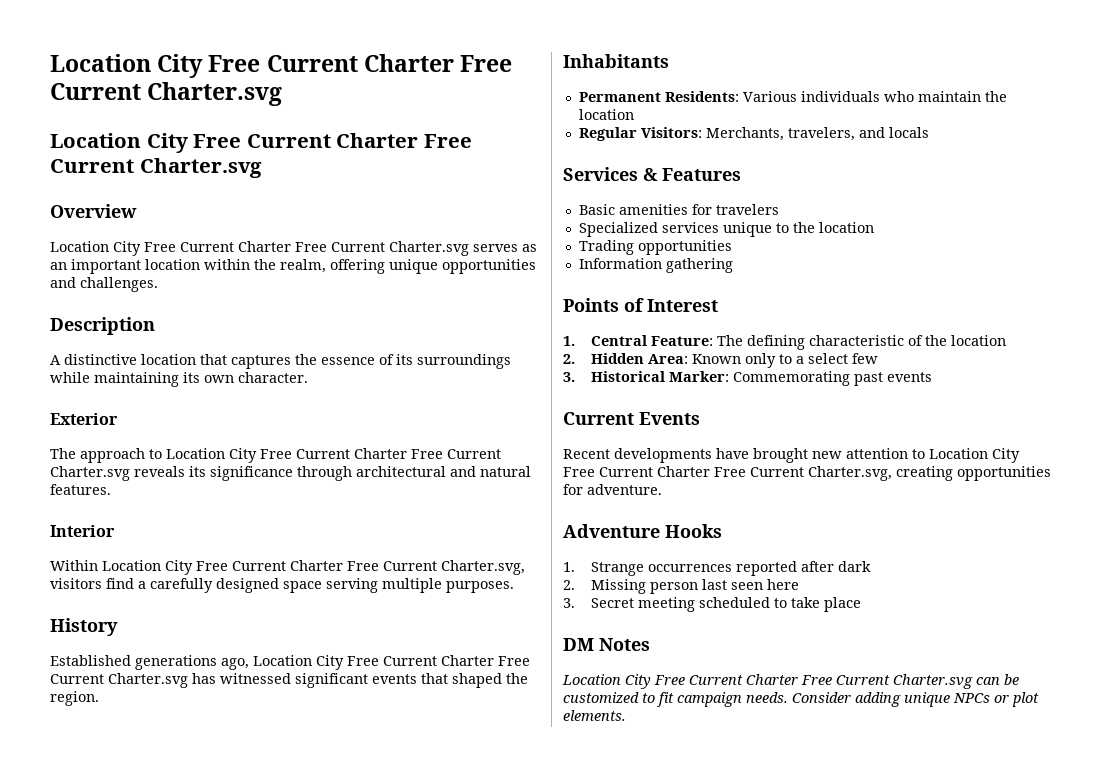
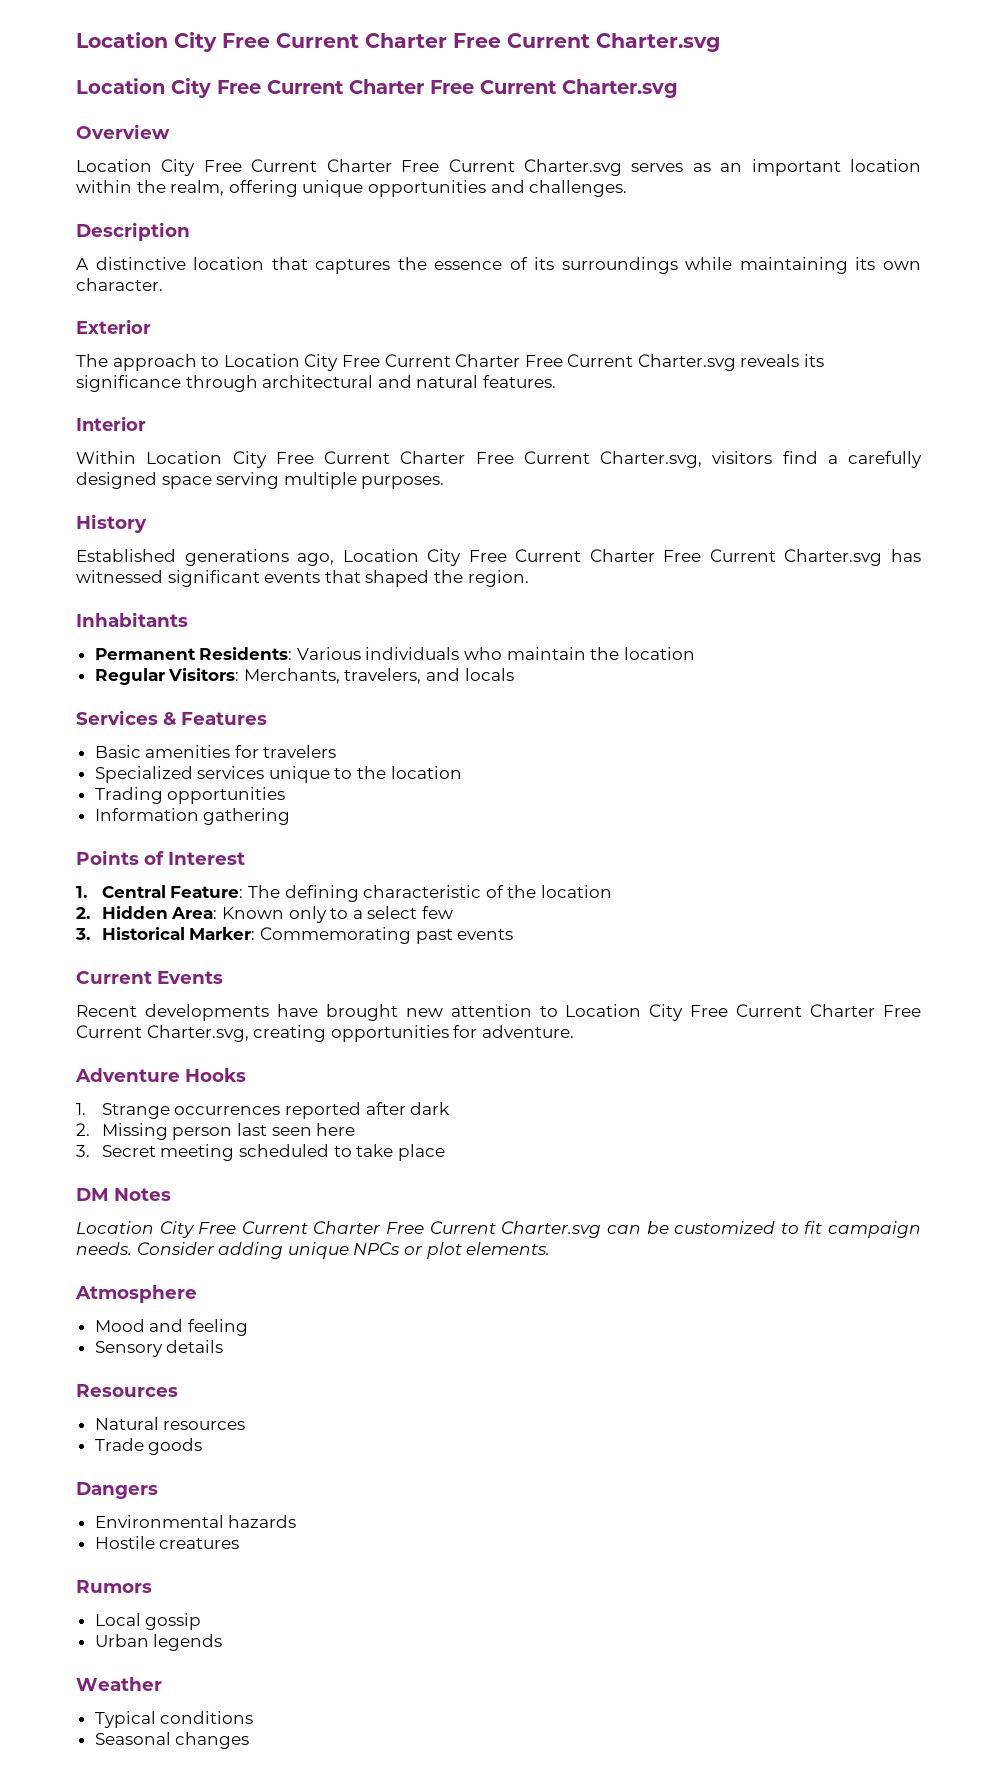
(626, 715) none -> [75,1285,197,1303] [94,1319,248,1336] [94,1340,224,1357] [76,1384,178,1397] [94,1417,246,1430] [94,1438,203,1455] [76,1482,158,1499] [94,1515,297,1528] [94,1536,240,1549] [76,1580,152,1593] [94,1613,202,1630] [94,1634,223,1651] [76,1677,162,1691] [94,1711,254,1728] [94,1732,250,1749] // Atmosphere // Mood and feeling // Sensory details // Resources // Natural resources // Trade goods // Dangers // Environmental hazards // Hostile creatures // Rumors // Local gossip // Urban legends // Weather // Typical conditions // Seasonal changes

